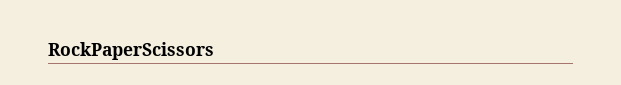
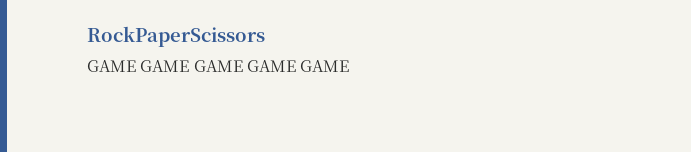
(214, 51) none -> [87,60,350,72] // GAME GAME GAME GAME GAME

